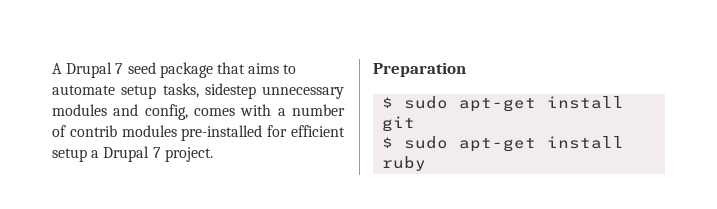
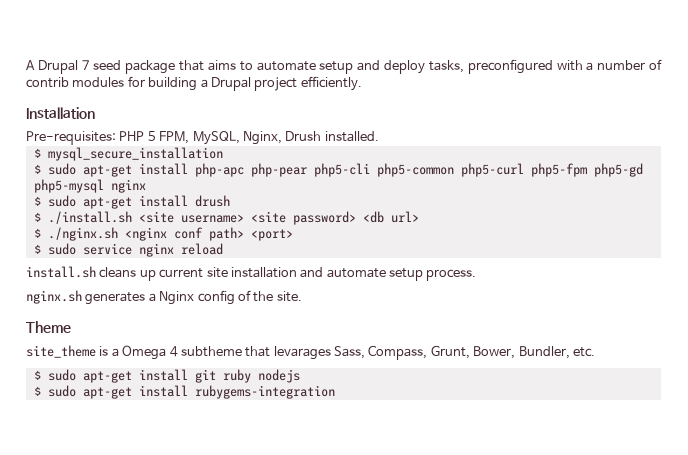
[162,83,344,99] [52,104,235,120] tasks, sidestep unnecessary modules and config, comes -> [357,59,553,74] and deploy tasks, preconfigured
[181,125,345,141] [52,146,213,162] [373,62,466,77] pre-installed for efficient setup a Drupal 7 project. // Preparation -> [127,76,362,91] [26,107,95,119] [26,131,379,145] [33,147,223,161] [33,163,643,177] [33,179,146,193] [33,195,230,209] [33,211,419,225] [33,227,293,241] [33,243,223,257] [26,266,477,281] [26,290,302,305] [26,321,71,333] [26,345,595,360] for building a Drupal project efficiently. // Installation // Pre-requisites: PHP 5 FPM, MySQL, Nginx, Drush installed. // $ mysql_secure_installation // $ sudo apt-get install php-apc php-pear php5-cli php5-common php5-curl php5-fpm php5-gd php5-mysql nginx // $ sudo apt-get install drush // $ ./install.sh <site username> <site password> <db url> // $ ./nginx.sh <nginx conf path> <port> // $ sudo service nginx reload // install.sh cleans up current site installation and automate setup process. // nginx.sh generates a Nginx config of the site. // Theme // site_theme is a Omega 4 subtheme that levarages Sass, Compass, Grunt, Bower, Bundler, etc.
[382,136,625,152] [382,156,427,171] // $ sudo apt-get install ruby -> [222,369,300,383] [33,385,335,399] ruby nodejs // $ sudo apt-get install rubygems-integration

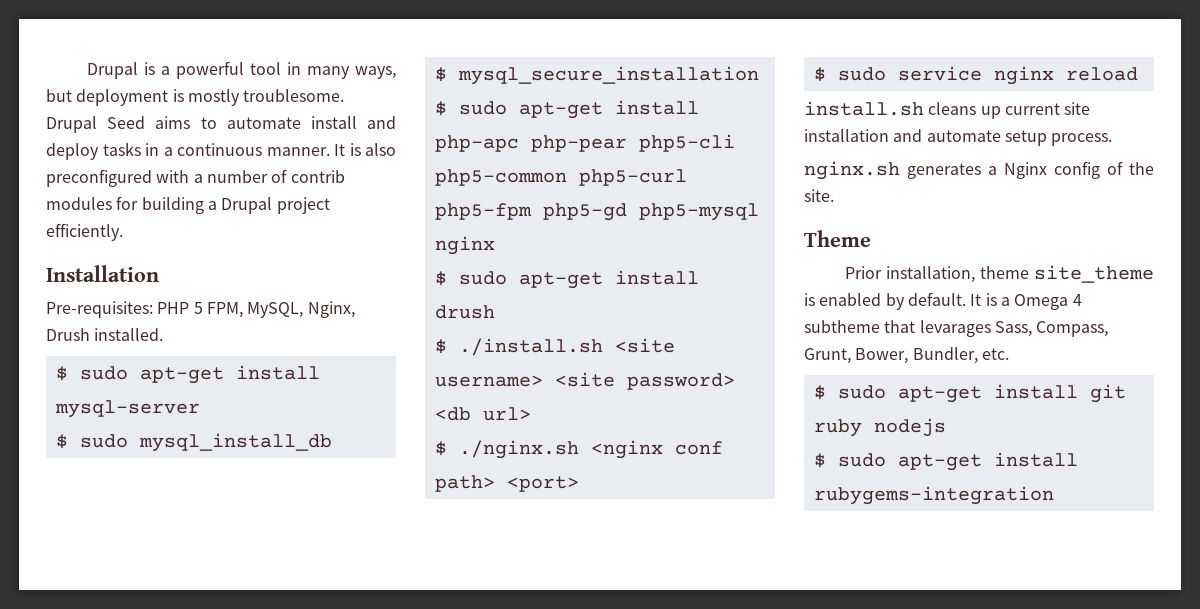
[26,60,205,74] A Drupal 7 seed package that -> [86,61,396,79] [46,89,345,106] [46,116,146,133] Drupal is a powerful tool in many ways, but deployment is mostly troublesome. Drupal Seed
[319,61,354,74] setup -> [310,116,357,129] install
[428,60,464,73] tasks, -> [102,142,396,156] tasks in a continuous manner. It is also
(379, 136) none -> [55,365,320,384] [54,400,200,418] [55,433,332,452] // $ sudo apt-get install mysql-server // $ sudo mysql_install_db
[26,345,96,358] site_theme -> [844,265,1154,283] [804,292,982,310] Prior installation, theme site_theme is enabled by default. It

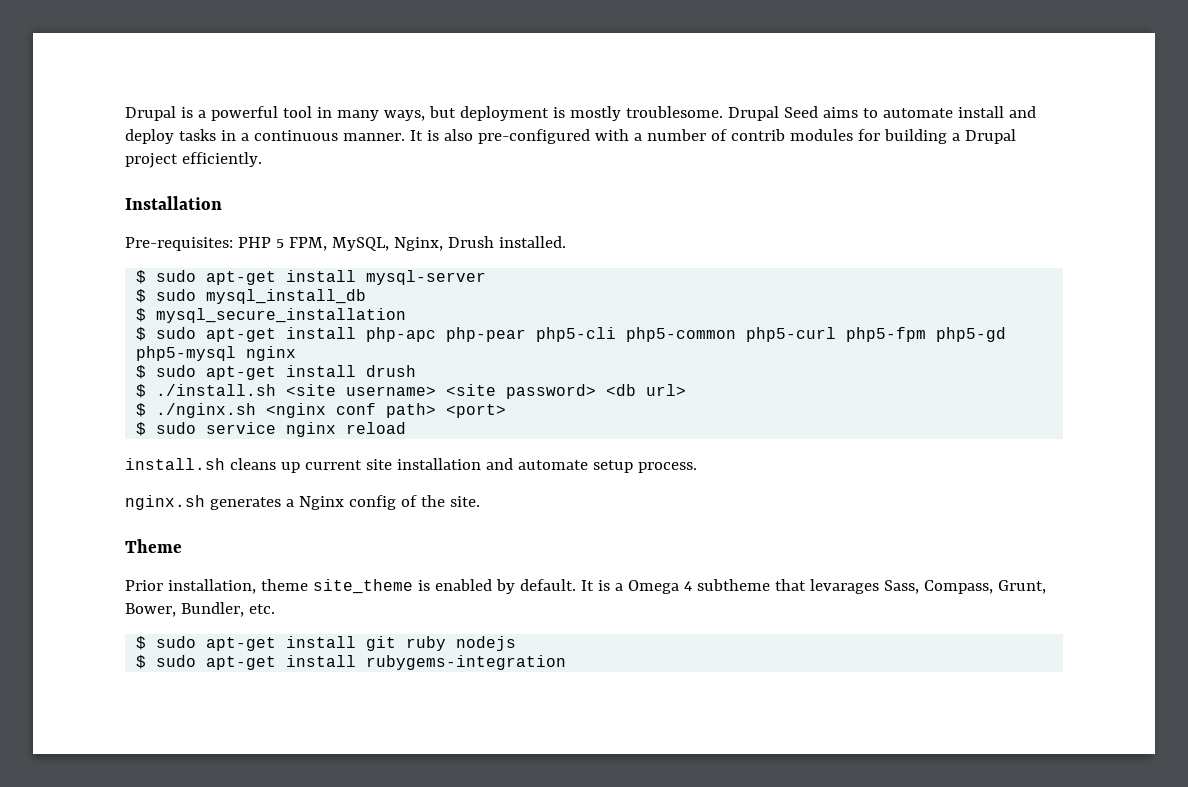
[46,169,152,187] preconfigured -> [477,129,590,144] pre-configured

